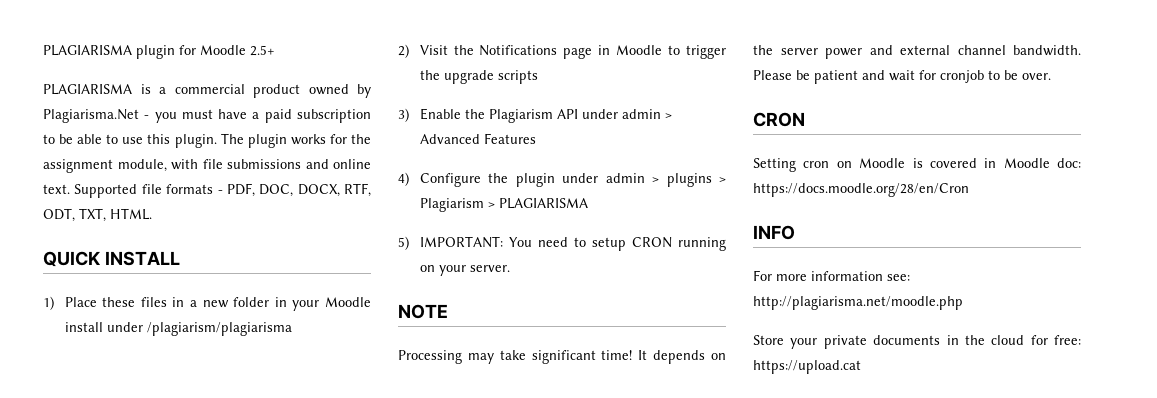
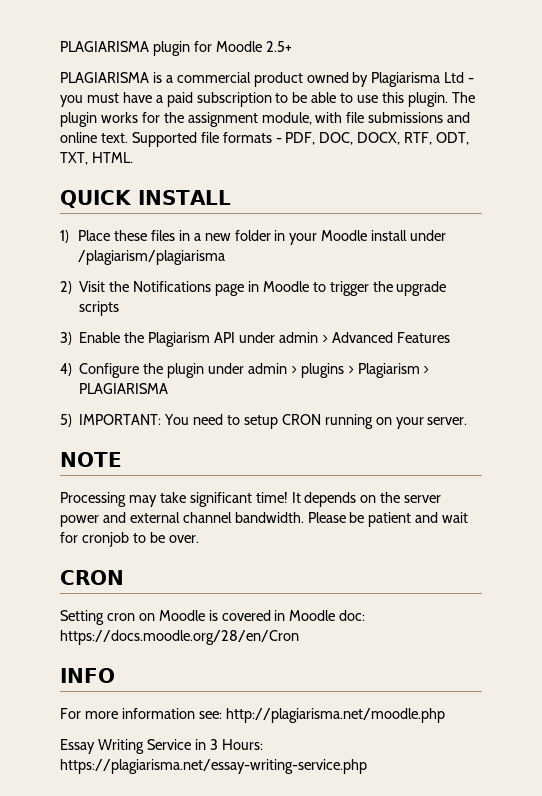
[43,109,139,123] Plagiarisma.Net -> [371,72,465,87] Plagiarisma Ltd
[753,335,1081,349] [753,360,861,374] Store your private documents in the cloud for free: https://upload.cat -> [60,739,263,754] [60,759,367,774] Essay Writing Service in 3 Hours: https://plagiarisma.net/essay-writing-service.php

